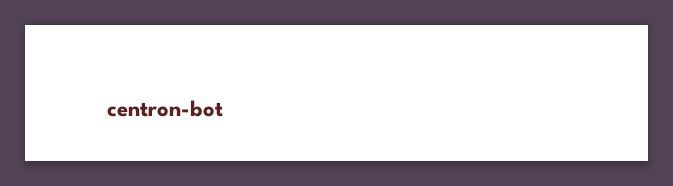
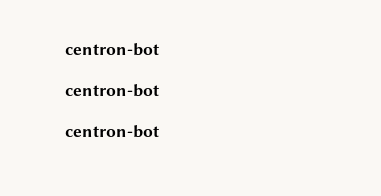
[107,100,223,117] centron-bot -> [65,43,159,56] [65,84,159,97] [65,125,159,138] centron-bot // centron-bot // centron-bot

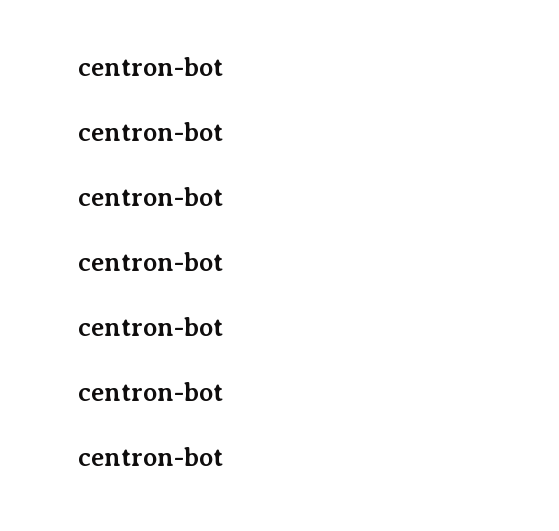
[65,43,159,56] [65,84,159,97] [65,125,159,138] centron-bot // centron-bot // centron-bot -> [78,57,223,76] [78,122,223,141] [78,187,223,206] [78,252,223,271] [78,317,223,336] [78,382,223,401] [78,447,223,466] centron-bot // centron-bot // centron-bot // centron-bot // centron-bot // centron-bot // centron-bot

